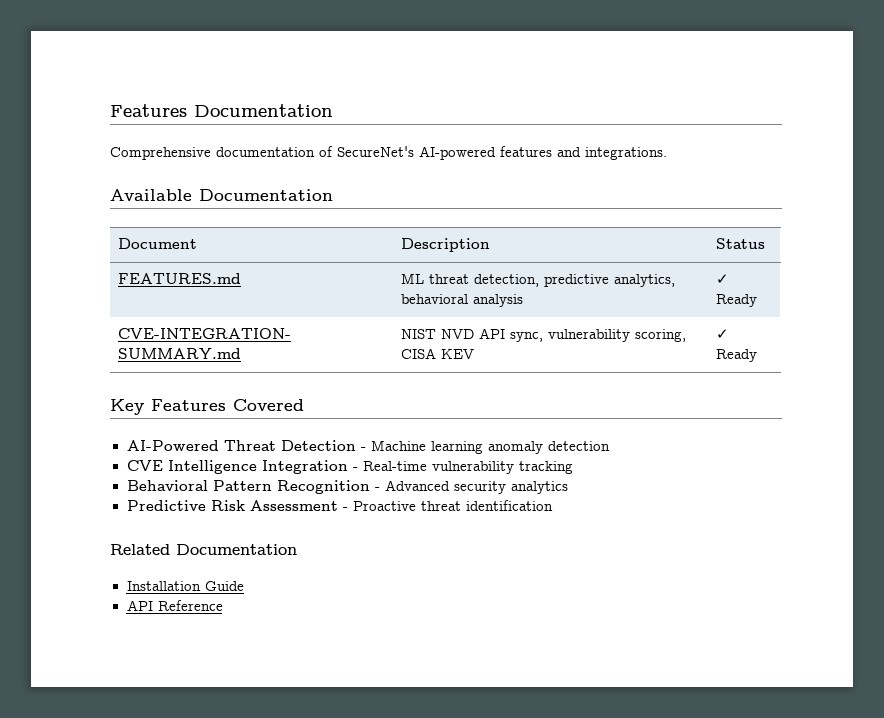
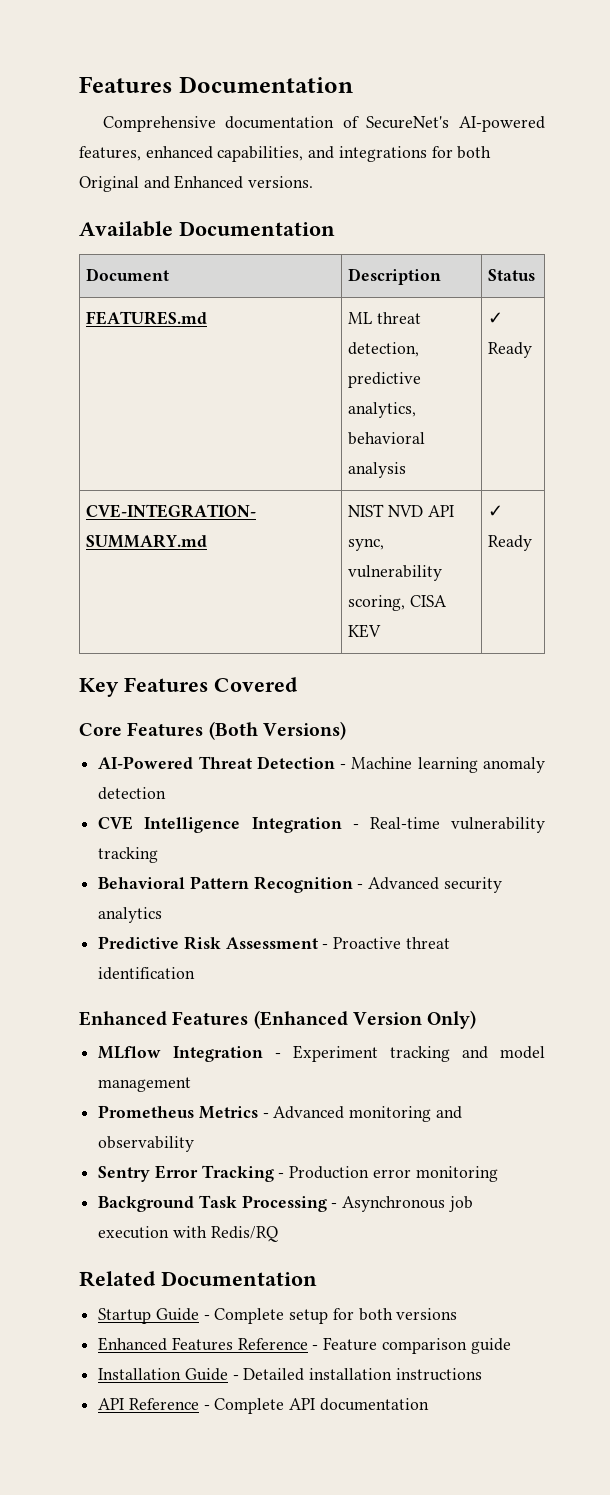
[500,146,667,160] features and integrations. -> [79,146,492,162] [79,175,314,192] features, enhanced capabilities, and integrations for both Original and Enhanced versions.
(304, 405) none -> [79,721,346,740] // Core Features (Both Versions)
[110,544,297,555] [126,581,244,591] [126,600,223,611] Related Documentation // Installation Guide // API Reference -> [79,1010,477,1029] [98,1045,545,1062] [98,1077,192,1092] [98,1105,462,1122] [98,1136,195,1152] [98,1165,498,1182] [98,1195,473,1212] [98,1226,278,1242] [79,1271,317,1287] [98,1308,458,1324] [98,1337,511,1354] [98,1368,482,1381] [98,1398,429,1414] Enhanced Features (Enhanced Version Only) // MLflow Integration - Experiment tracking and model management // Prometheus Metrics - Advanced monitoring and observability // Sentry Error Tracking - Production error monitoring // Background Task Processing - Asynchronous job execution with Redis/RQ // Related Documentation // Startup Guide - Complete setup for both versions // Enhanced Features Reference - Feature comparison guide // Installation Guide - Detailed installation instructions // API Reference - Complete API documentation

